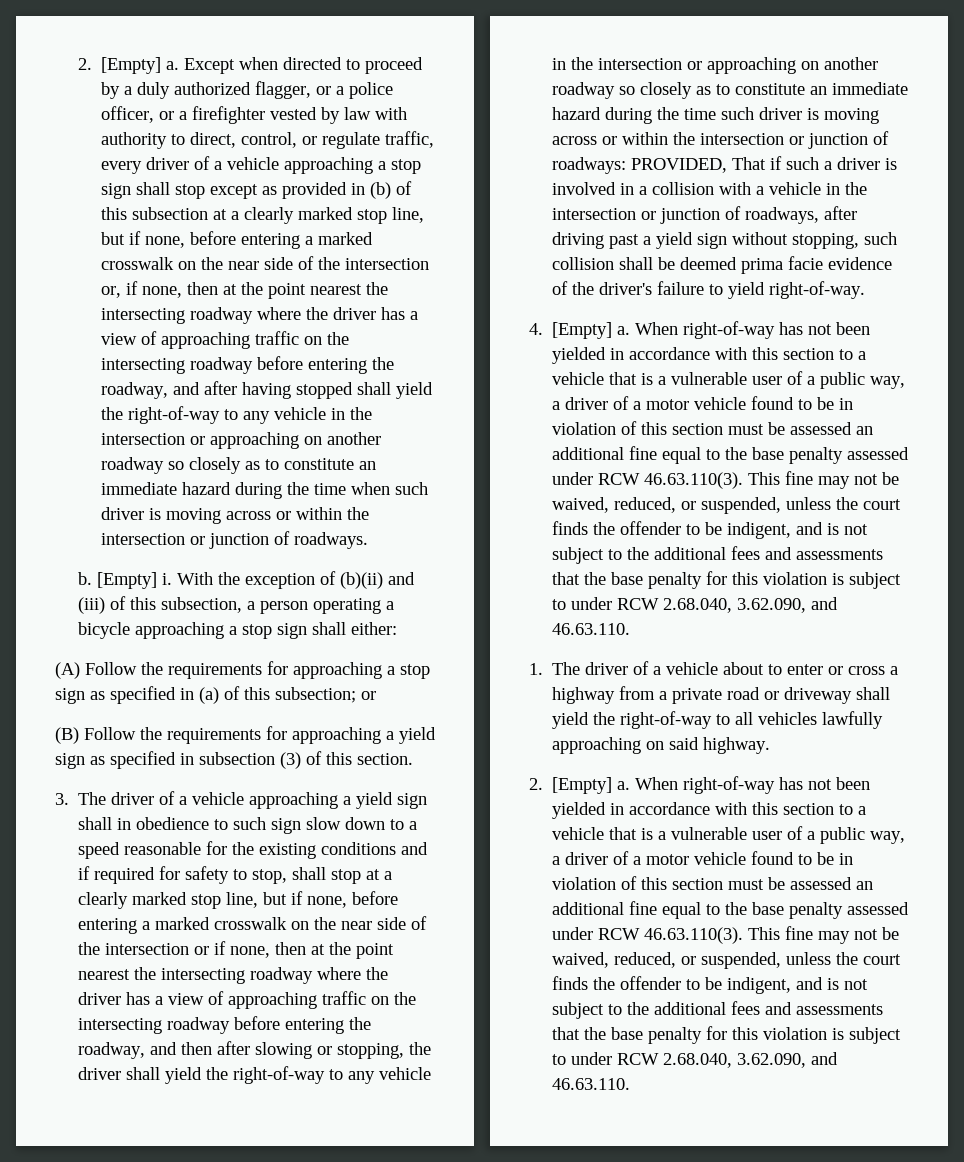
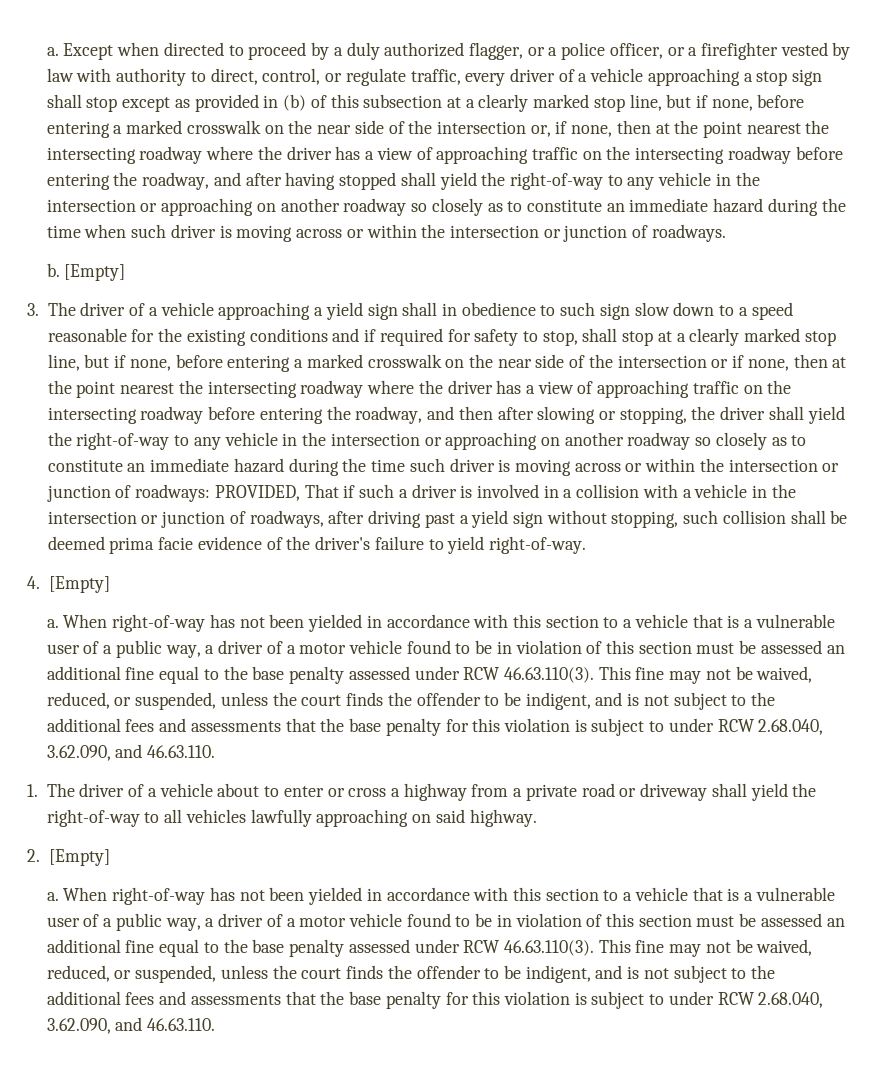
[77,57,162,74] 2. [Empty] -> (46, 51) none
[161,571,415,589] [77,596,394,614] [77,622,397,639] [55,661,430,679] [55,686,376,704] [55,726,436,744] [55,751,413,769] i. With the exception of (b)(ii) and (iii) of this subsection, a person operating a bicycle approaching a stop sign shall either: // (A) Follow the requirements for approaching a stop sign as specified in (a) of this subsection; or // (B) Follow the requirements for approaching a yield sign as specified in subsection (3) of this section. -> (126, 272) none
(613, 330) none -> (110, 584) //
(613, 785) none -> (110, 857) //

